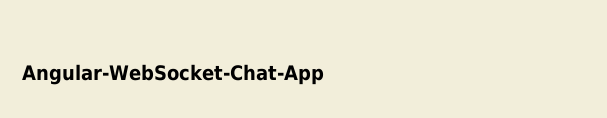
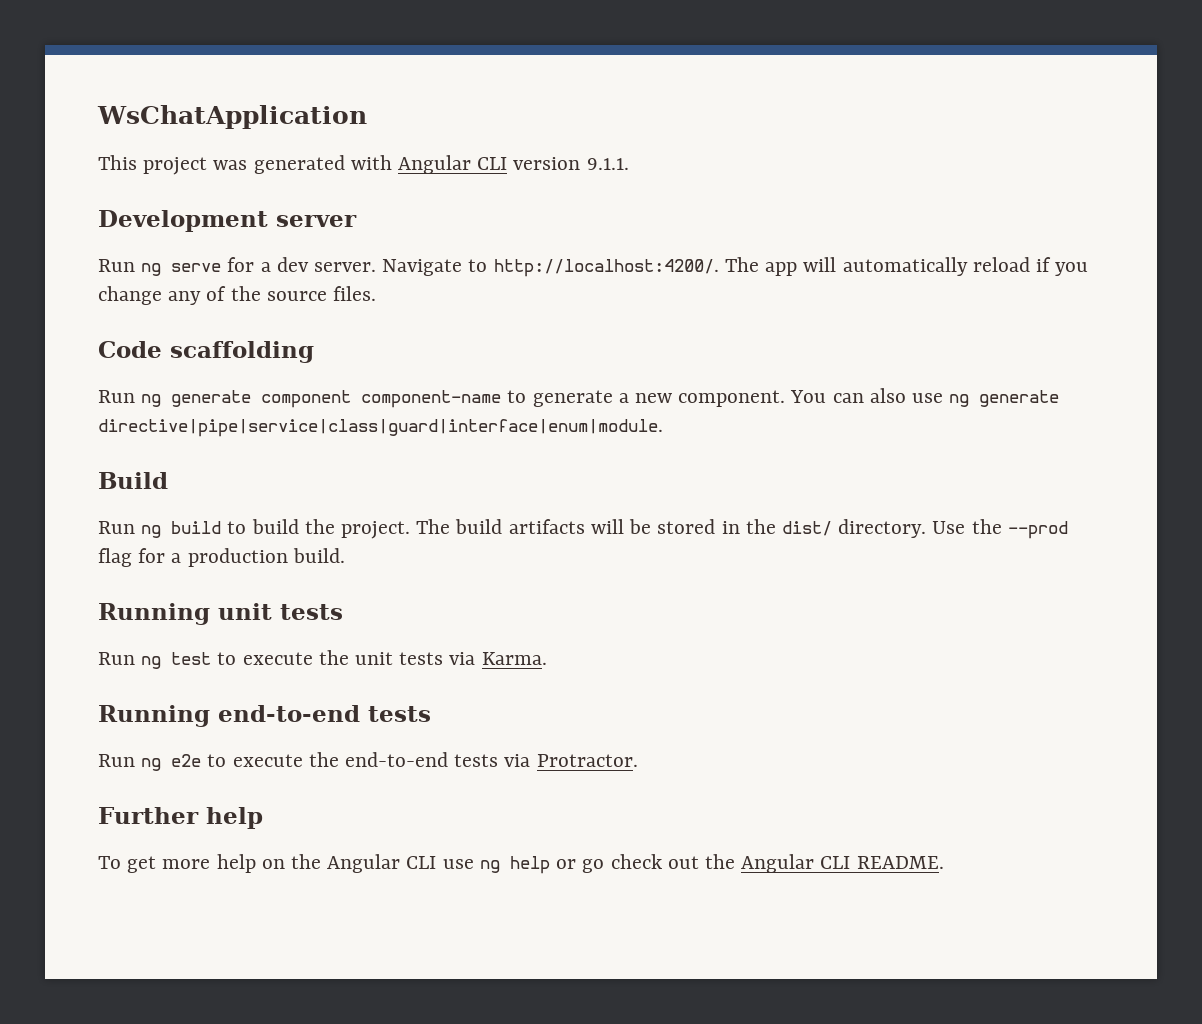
[22,64,324,85] Angular-WebSocket-Chat-App -> [97,105,367,129] [98,155,629,175] [98,210,357,232] [98,257,1089,277] [98,286,377,305] [98,341,314,363] [98,388,1060,408] [98,419,663,437] [98,472,168,489] [98,519,1068,539] [98,548,345,567] [98,603,343,625] [98,650,547,669] [98,705,431,727] [98,752,638,771] [98,807,263,829] [98,854,944,874] WsChatApplication // This project was generated with Angular CLI version 9.1.1. // Development server // Run ng serve for a dev server. Navigate to http://localhost:4200/. The app will automatically reload if you change any of the source files. // Code scaffolding // Run ng generate component component-name to generate a new component. You can also use ng generate directive|pipe|service|class|guard|interface|enum|module. // Build // Run ng build to build the project. The build artifacts will be stored in the dist/ directory. Use the --prod flag for a production build. // Running unit tests // Run ng test to execute the unit tests via Karma. // Running end-to-end tests // Run ng e2e to execute the end-to-end tests via Protractor. // Further help // To get more help on the Angular CLI use ng help or go check out the Angular CLI README.

